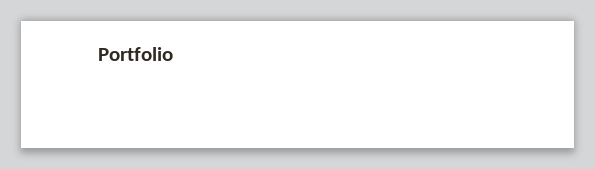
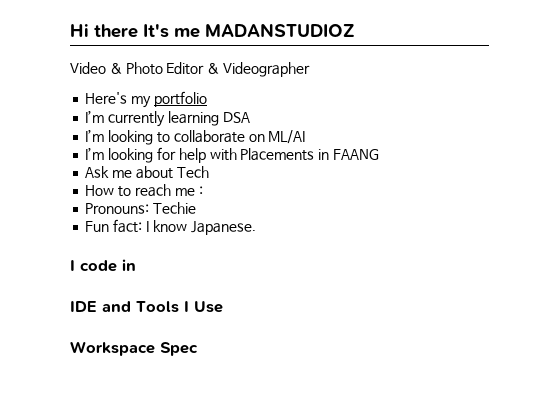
[98,47,173,61] Portfolio -> [70,23,355,38] [70,62,310,77] [85,91,207,108] [85,110,250,127] [85,129,306,145] [85,147,379,163] [85,166,209,179] [85,184,203,197] [85,202,197,214] [85,219,256,235] [70,259,136,272] [70,301,223,313] [70,341,198,356] Hi there It's me MADANSTUDIOZ // Video & Photo Editor & Videographer // Here's my portfolio // I’m currently learning DSA // I’m looking to collaborate on ML/AI // I’m looking for help with Placements in FAANG // Ask me about Tech // How to reach me : // Pronouns: Techie // Fun fact: I know Japanese. // I code in // IDE and Tools I Use // Workspace Spec

